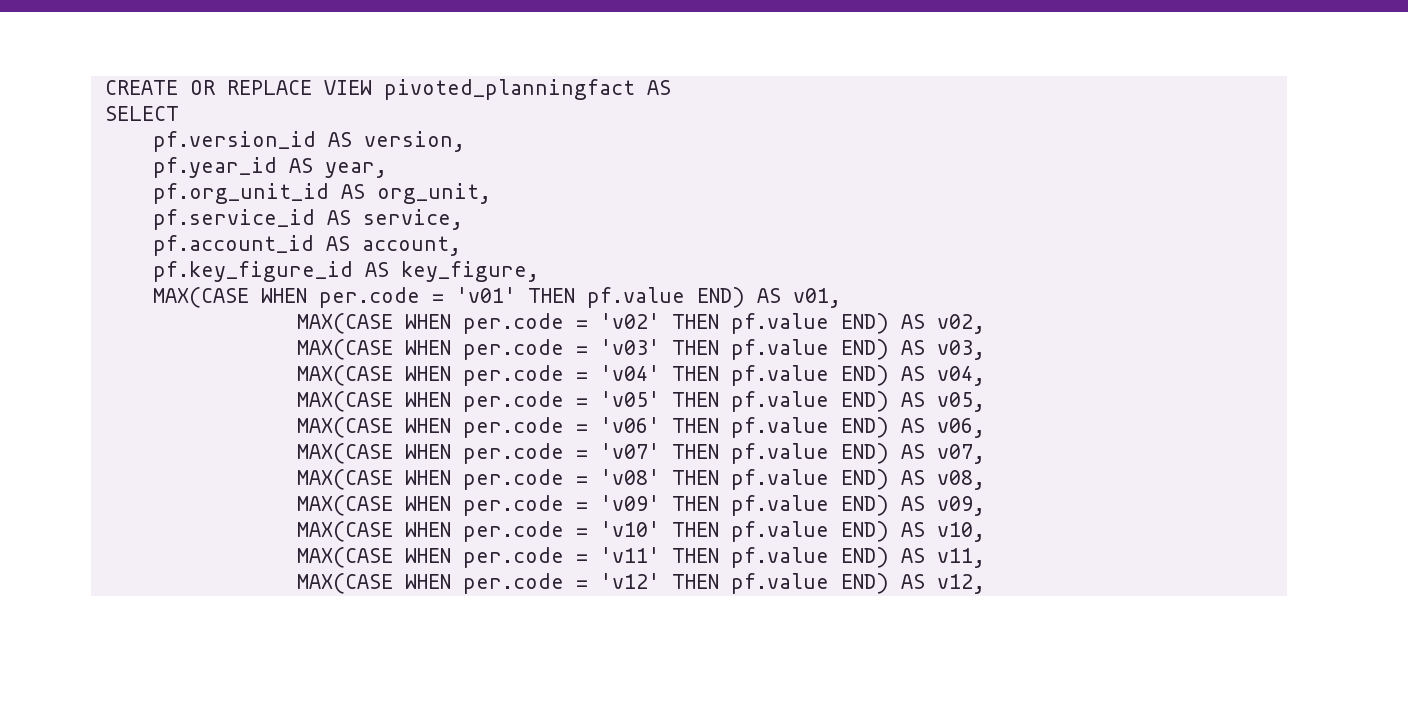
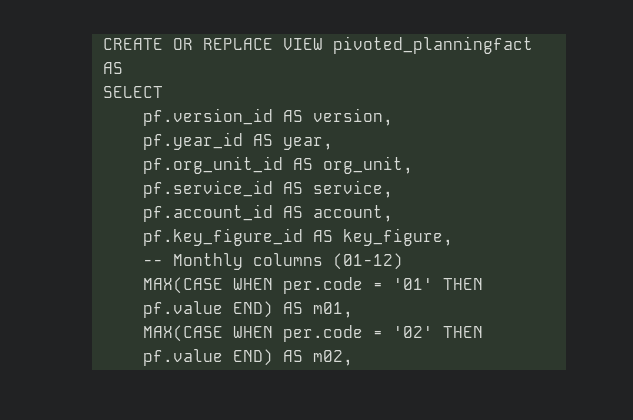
[152,287,841,308] [296,313,985,334] [296,339,985,360] [296,365,985,386] [296,391,985,412] [296,417,985,438] [296,443,985,464] [296,469,985,490] [296,495,985,516] [296,521,985,542] [296,547,985,568] [296,573,985,594] MAX(CASE WHEN per.code = 'v01' THEN pf.value END) AS v01, // MAX(CASE WHEN per.code = 'v02' THEN pf.value END) AS v02, // MAX(CASE WHEN per.code = 'v03' THEN pf.value END) AS v03, // MAX(CASE WHEN per.code = 'v04' THEN pf.value END) AS v04, // MAX(CASE WHEN per.code = 'v05' THEN pf.value END) AS v05, // MAX(CASE WHEN per.code = 'v06' THEN pf.value END) AS v06, // MAX(CASE WHEN per.code = 'v07' THEN pf.value END) AS v07, // MAX(CASE WHEN per.code = 'v08' THEN pf.value END) AS v08, // MAX(CASE WHEN per.code = 'v09' THEN pf.value END) AS v09, // MAX(CASE WHEN per.code = 'v10' THEN pf.value END) AS v10, // MAX(CASE WHEN per.code = 'v11' THEN pf.value END) AS v11, // MAX(CASE WHEN per.code = 'v12' THEN pf.value END) AS v12, -> [142,253,403,270] [142,277,483,294] [142,301,353,318] [142,325,483,342] [142,349,353,366] -- Monthly columns (01-12) // MAX(CASE WHEN per.code = '01' THEN pf.value END) AS m01, // MAX(CASE WHEN per.code = '02' THEN pf.value END) AS m02,

